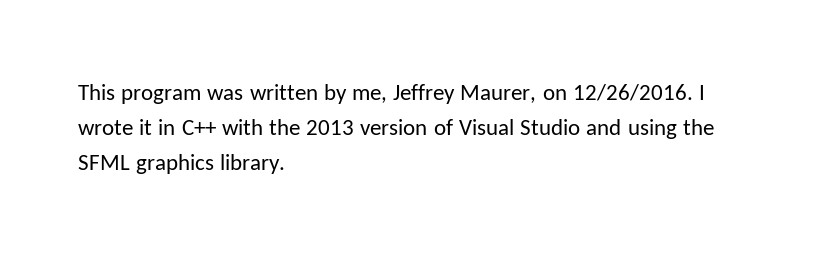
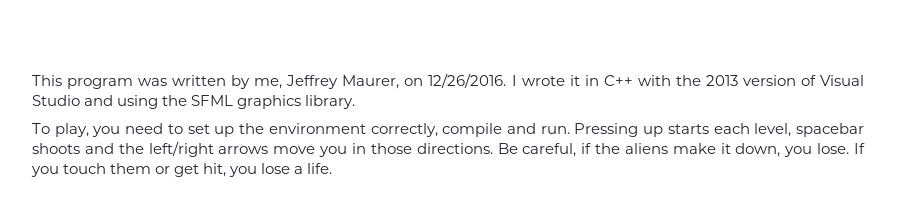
(286, 164) none -> [32,123,864,137] [32,141,866,157] [31,163,333,177] // To play, you need to set up the environment correctly, compile and run. Pressing up starts each level, spacebar shoots and the left/right arrows move you in those directions. Be careful, if the aliens make it down, you lose. If you touch them or get hit, you lose a life.

